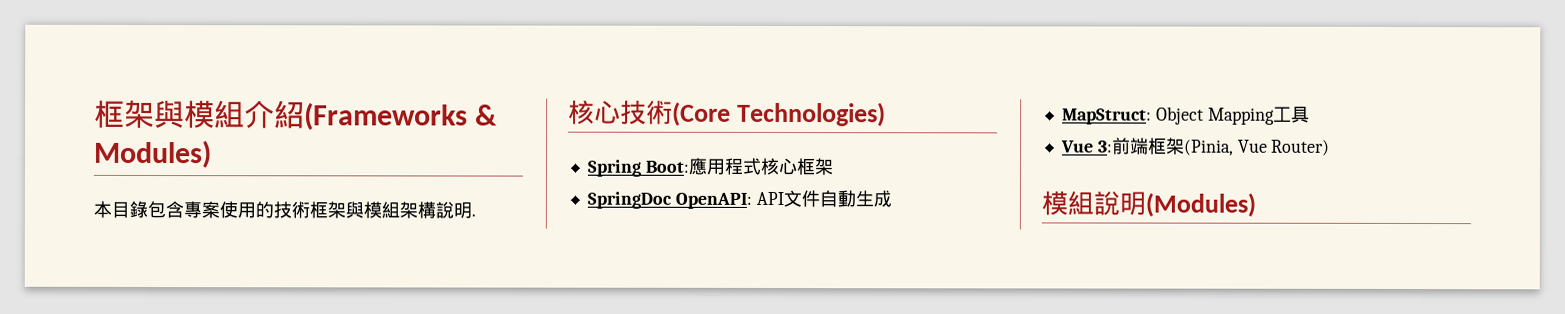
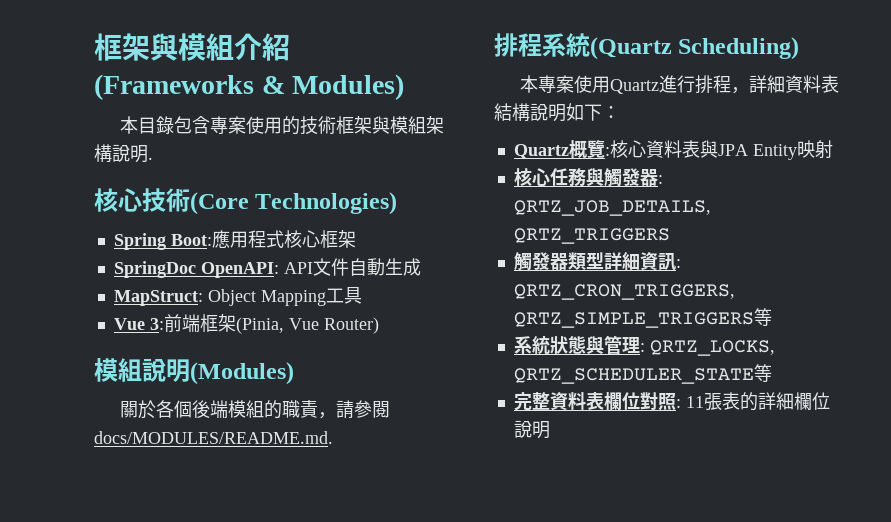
(1256, 204) none -> [119,400,390,419] [94,431,333,444] [494,33,800,60] [519,75,839,94] [494,103,620,122] [513,140,833,160] [513,168,663,187] [513,200,711,216] [513,228,670,244] [513,252,681,271] [513,284,735,300] [513,308,772,328] [513,335,775,356] [513,364,772,384] [513,391,830,411] [513,420,550,439] // 關於各個後端模組的職責，請參閱docs/MODULES/README.md. // 排程系統(Quartz Scheduling) // 本專案使用Quartz進行排程，詳細資料表結構說明如下： // Quartz概覽:核心資料表與JPA Entity映射 // 核心任務與觸發器: QRTZ_JOB_DETAILS, QRTZ_TRIGGERS // 觸發器類型詳細資訊: QRTZ_CRON_TRIGGERS, QRTZ_SIMPLE_TRIGGERS等 // 系統狀態與管理: QRTZ_LOCKS, QRTZ_SCHEDULER_STATE等 // 完整資料表欄位對照: 11張表的詳細欄位說明

